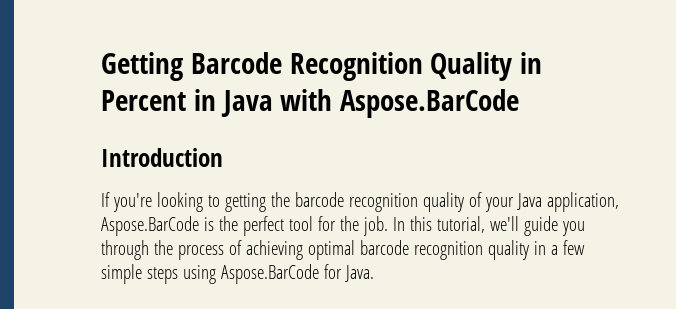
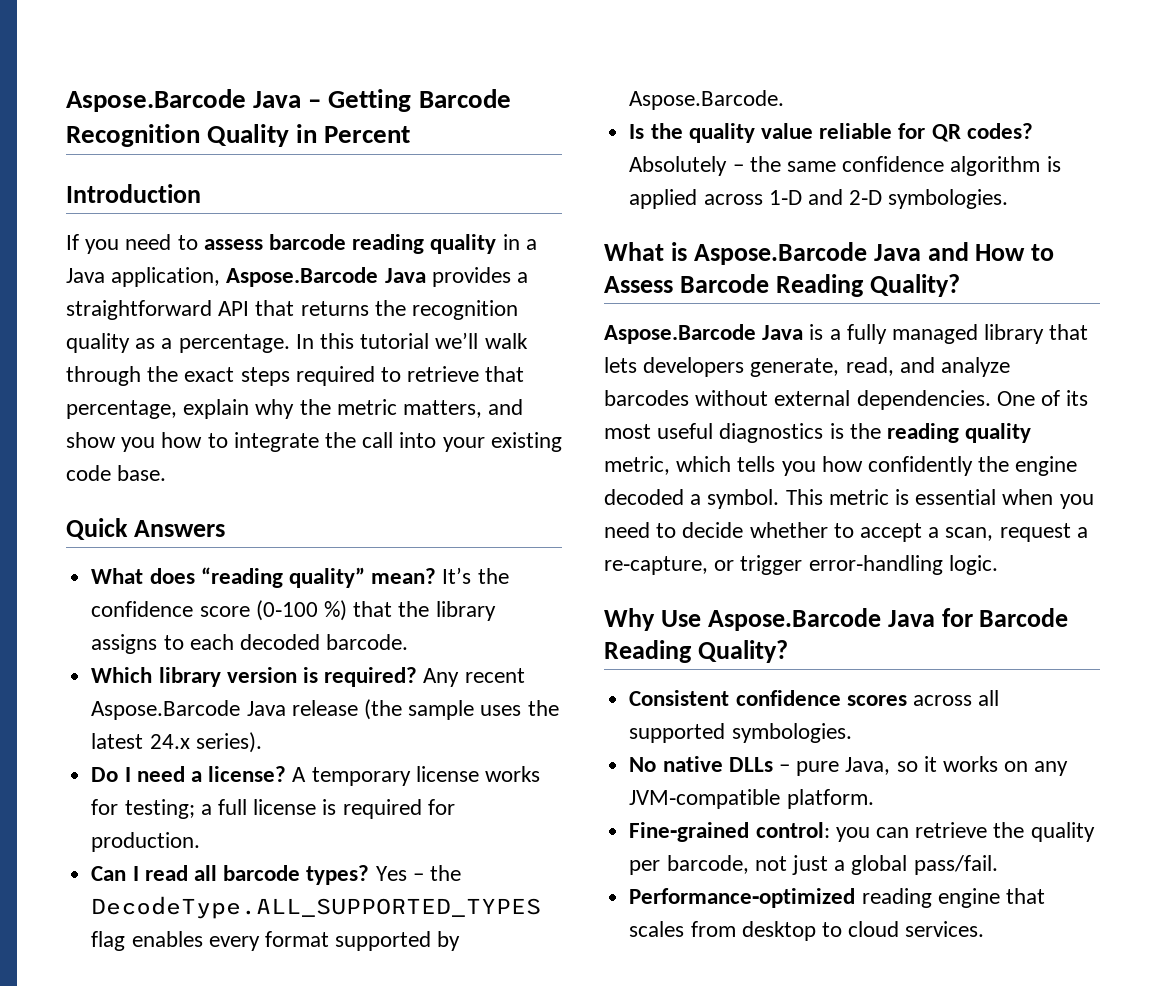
(101, 66) none -> [66,89,322,112] Aspose.Barcode Java –
[193,89,520,118] [101,148,223,167] [101,192,619,212] [101,216,585,236] [101,240,585,260] [101,264,374,284] in Java with Aspose.BarCode // Introduction // If you're looking to getting the barcode recognition quality of your Java application, Aspose.BarCode is the perfect tool for the job. In this tutorial, we'll guide you through the process of achieving optimal barcode recognition quality in a few simple steps using Aspose.BarCode for Java. -> [66,184,201,203] [66,234,537,254] [66,267,529,287] [66,300,519,320] [66,332,528,353] [66,366,525,386] [66,399,524,419] [66,432,562,452] [66,465,167,481] [66,518,225,540] [91,567,509,588] [91,600,496,621] [91,634,409,654] [91,667,525,687] [91,699,559,720] [91,732,262,753] [91,766,540,786] [91,799,455,819] [91,832,201,852] [91,865,461,885] [91,896,542,919] [91,931,461,951] [629,90,785,110] [629,123,1033,143] [629,156,1061,176] [629,189,1009,209] [604,242,1055,265] [604,274,960,297] [604,324,1089,344] [604,357,1011,377] [604,390,1089,410] [604,423,1032,443] [604,456,1078,476] [604,489,1094,509] [604,522,1088,542] [604,555,998,575] [604,608,1069,631] [604,640,788,663] [629,690,1000,706] [629,723,852,743] [629,756,1069,776] [629,789,874,809] [629,822,1095,842] [629,855,998,875] [629,888,1045,908] [629,921,985,941] // Introduction // If you need to assess barcode reading quality in a Java application, Aspose.Barcode Java provides a straightforward API that returns the recognition quality as a percentage. In this tutorial we’ll walk through the exact steps required to retrieve that percentage, explain why the metric matters, and show you how to integrate the call into your existing code base. // Quick Answers // What does “reading quality” mean? It’s the confidence score (0‑100 %) that the library assigns to each decoded barcode. // Which library version is required? Any recent Aspose.Barcode Java release (the sample uses the latest 24.x series). // Do I need a license? A temporary license works for testing; a full license is required for production. // Can I read all barcode types? Yes – the DecodeType.ALL_SUPPORTED_TYPES flag enables every format supported by Aspose.Barcode. // Is the quality value reliable for QR codes? Absolutely – the same confidence algorithm is applied across 1‑D and 2‑D symbologies. // What is Aspose.Barcode Java and How to Assess Barcode Reading Quality? // Aspose.Barcode Java is a fully managed library that lets developers generate, read, and analyze barcodes without external dependencies. One of its most useful diagnostics is the reading quality metric, which tells you how confidently the engine decoded a symbol. This metric is essential when you need to decide whether to accept a scan, request a re‑capture, or trigger error‑handling logic. // Why Use Aspose.Barcode Java for Barcode Reading Quality? // Consistent confidence scores across all supported symbologies. // No native DLLs – pure Java, so it works on any JVM‑compatible platform. // Fine‑grained control: you can retrieve the quality per barcode, not just a global pass/fail. // Performance‑optimized reading engine that scales from desktop to cloud services.

